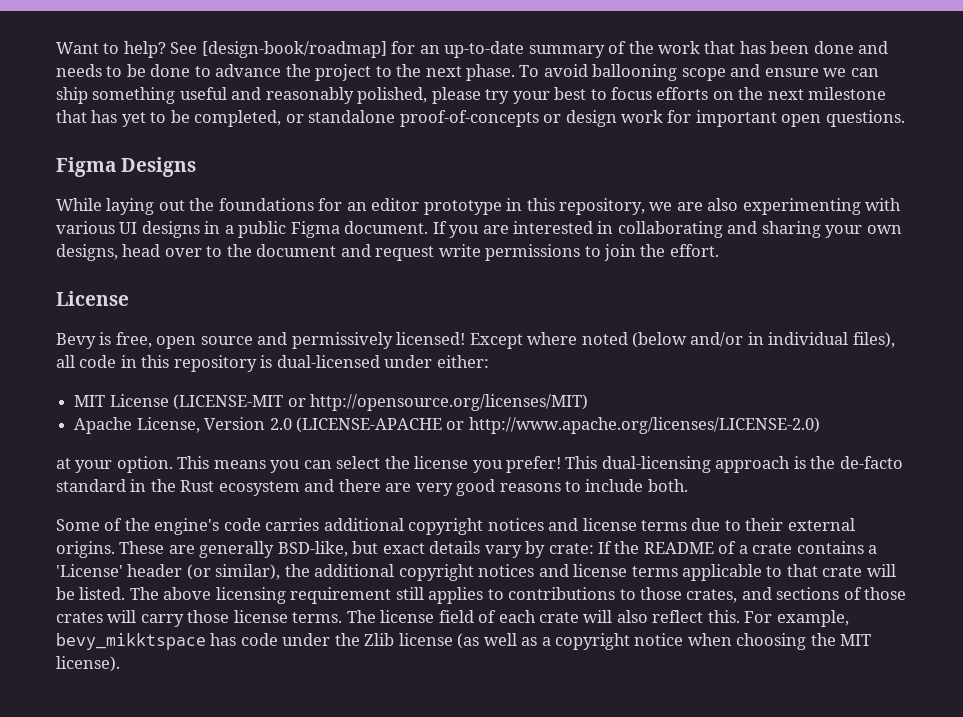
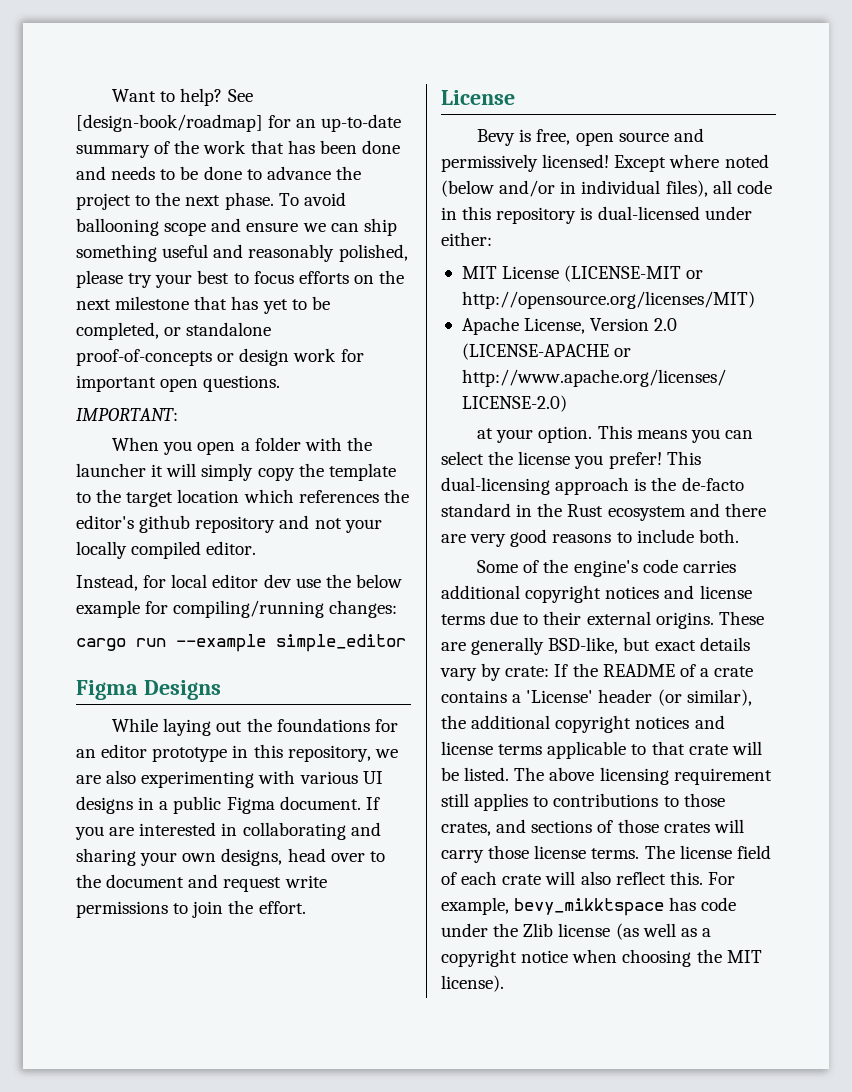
(905, 118) none -> [76,408,178,421] [112,437,372,455] [76,463,396,481] [76,489,409,507] [76,515,382,533] [76,541,257,559] [76,574,402,591] [76,600,398,618] [76,634,406,652] // IMPORTANT: // When you open a folder with the launcher it will simply copy the template to the target location which references the editor's github repository and not your locally compiled editor. // Instead, for local editor dev use the below example for compiling/running changes: // cargo run --example simple_editor

